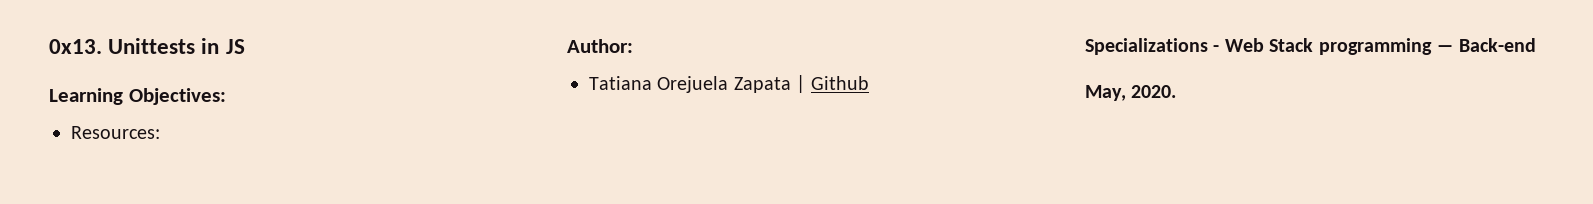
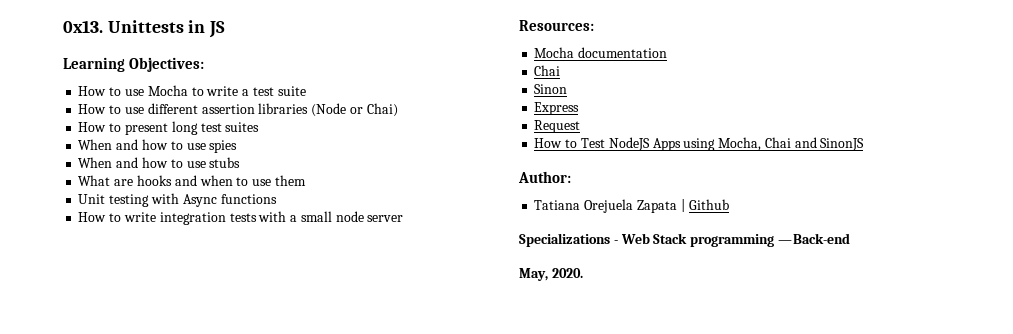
[71,126,160,139] Resources: -> [78,85,306,96] [78,103,398,117] [78,121,260,135] [78,139,238,153] [78,157,241,168] [78,175,306,186] [78,193,277,207] [78,211,404,225] [519,20,594,31] [534,47,668,58] [534,65,561,76] [534,84,568,94] [534,102,580,115] [534,120,581,133] [534,137,865,151] How to use Mocha to write a test suite // How to use different assertion libraries (Node or Chai) // How to present long test suites // When and how to use spies // When and how to use stubs // What are hooks and when to use them // Unit testing with Async functions // How to write integration tests with a small node server // Resources: // Mocha documentation // Chai // Sinon // Express // Request // How to Test NodeJS Apps using Mocha, Chai and SinonJS

